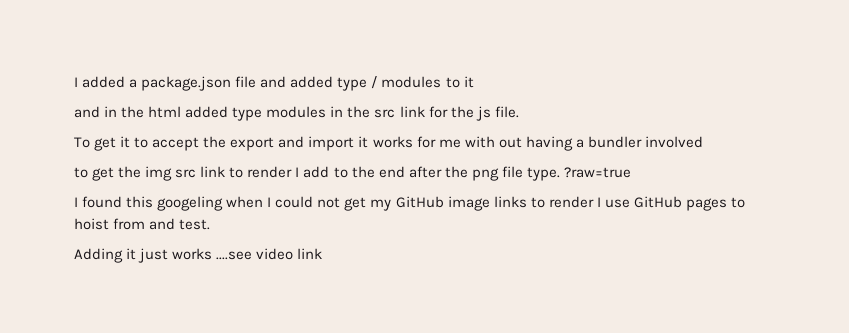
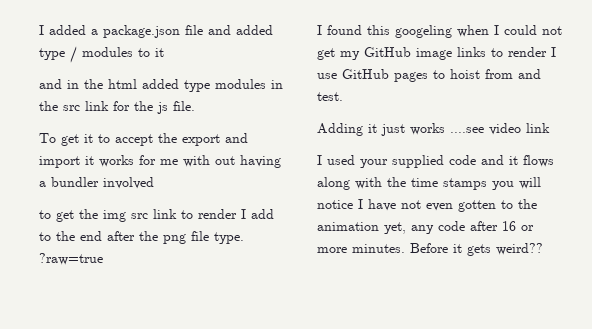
(323, 253) none -> [317,155,554,168] [317,177,541,190] [317,199,537,212] [317,221,534,234] [317,243,543,256] // I used your supplied code and it flows along with the time stamps you will notice I have not even gotten to the animation yet, any code after 16 or more minutes. Before it gets weird??

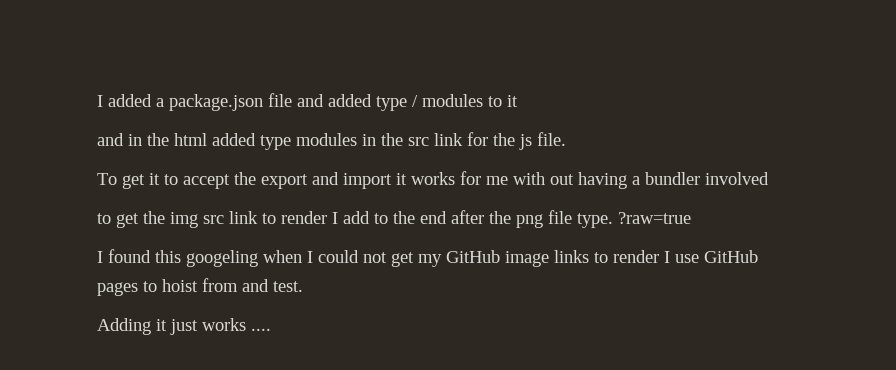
[450,123,550,135] [317,155,554,168] [317,177,541,190] [317,199,537,212] [317,221,534,234] [317,243,543,256] ....see video link // I used your supplied code and it flows along with the time stamps you will notice I have not even gotten to the animation yet, any code after 16 or more minutes. Before it gets weird?? -> [251,328,271,331] ....

